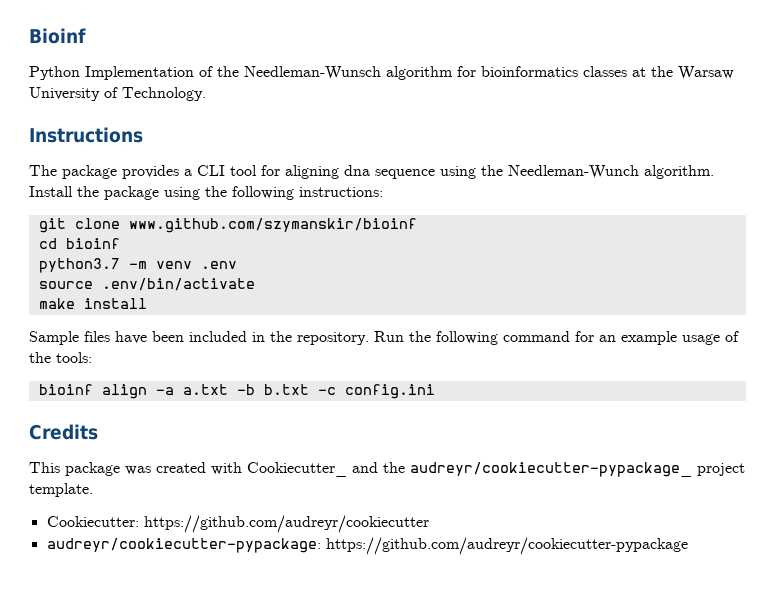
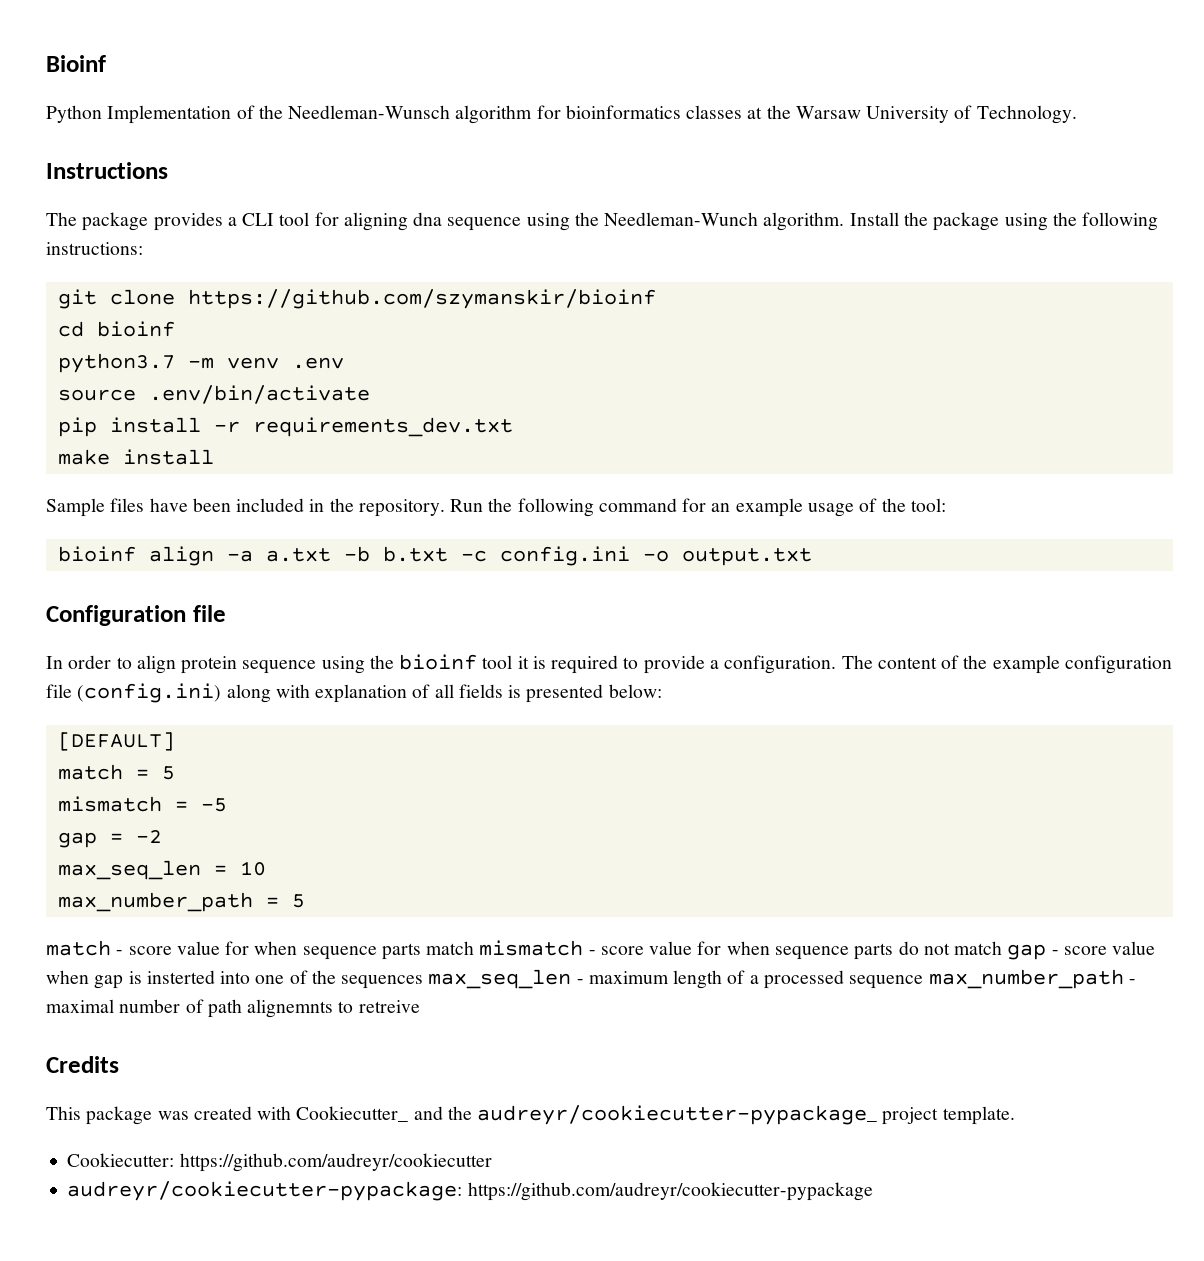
[128,218,417,233] www.github.com/szymanskir/bioinf -> [187,289,656,309] https://github.com/szymanskir/bioinf
(255, 284) none -> [57,417,513,437] // pip install -r requirements_dev.txt
[56,352,92,363] tools: -> [910,498,946,512] tool:
(435, 391) none -> [642,548,812,566] [46,605,226,626] [46,654,1172,674] [46,683,662,703] [57,732,175,751] [57,764,175,780] [57,796,227,812] [57,830,162,848] [57,860,266,880] [57,892,305,912] [46,940,1156,960] [46,969,1136,989] [46,999,420,1018] -o output.txt // Configuration file // In order to align protein sequence using the bioinf tool it is required to provide a configuration. The content of the example configuration file (config.ini) along with explanation of all fields is presented below: // [DEFAULT] // match = 5 // mismatch = -5 // gap = -2 // max_seq_len = 10 // max_number_path = 5 // match - score value for when sequence parts match mismatch - score value for when sequence parts do not match gap - score value when gap is insterted into one of the sequences max_seq_len - maximum length of a processed sequence max_number_path - maximal number of path alignemnts to retreive

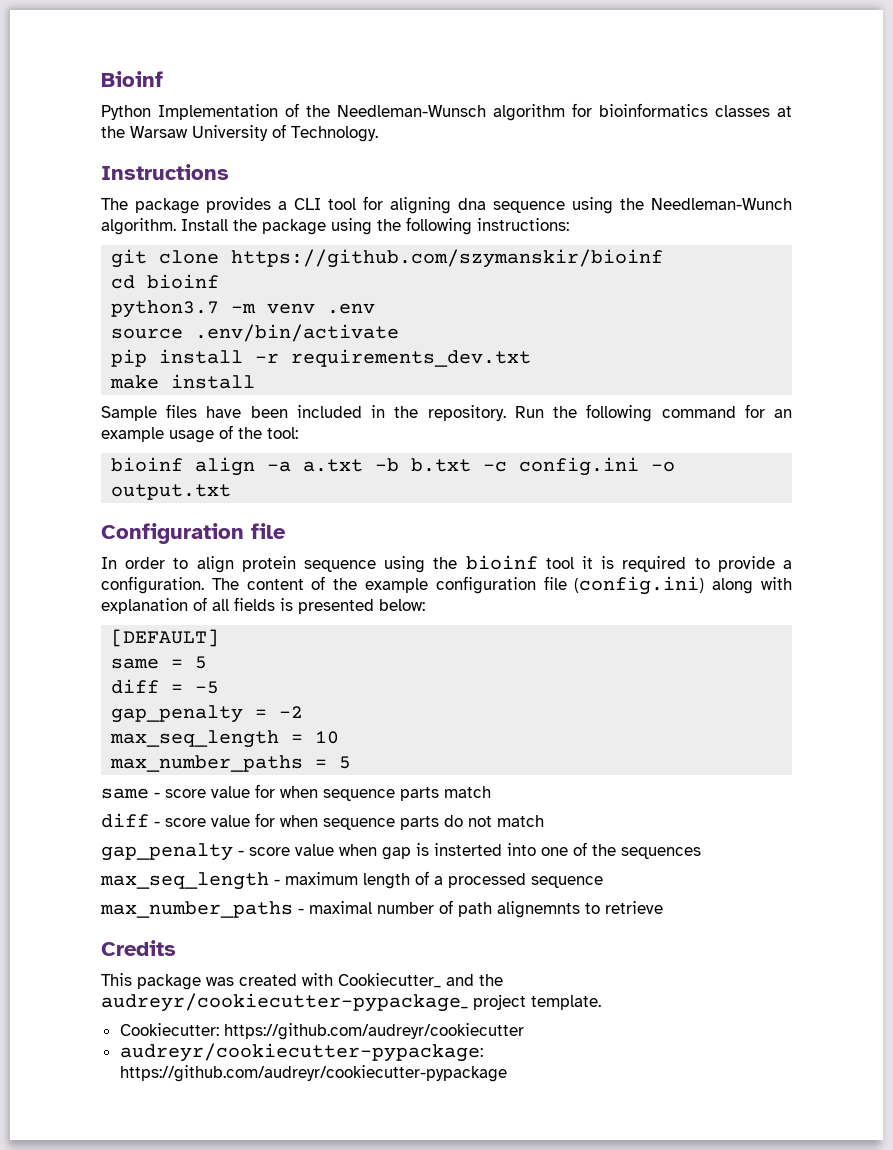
[57,764,175,780] [57,796,162,812] match = 5 // mismatch -> [111,656,208,669] [111,679,160,694] same = 5 // diff
[57,832,97,848] gap -> [111,705,244,723] gap_penalty
[57,860,201,880] max_seq_len -> [110,730,280,748] max_seq_length
[57,892,305,912] [46,940,111,956] max_number_path = 5 // match -> [110,755,352,772] [101,788,149,799] max_number_paths = 5 // same
[479,940,584,956] mismatch -> [101,813,149,828] // diff
[1007,944,1047,960] gap -> [101,843,233,861] // gap_penalty
[428,969,572,989] max_seq_len -> [100,872,269,890] // max_seq_length
[928,969,1124,989] max_number_path -> [100,901,293,918] // max_number_paths
[358,1000,420,1013] retreive -> [605,901,663,914] retrieve

